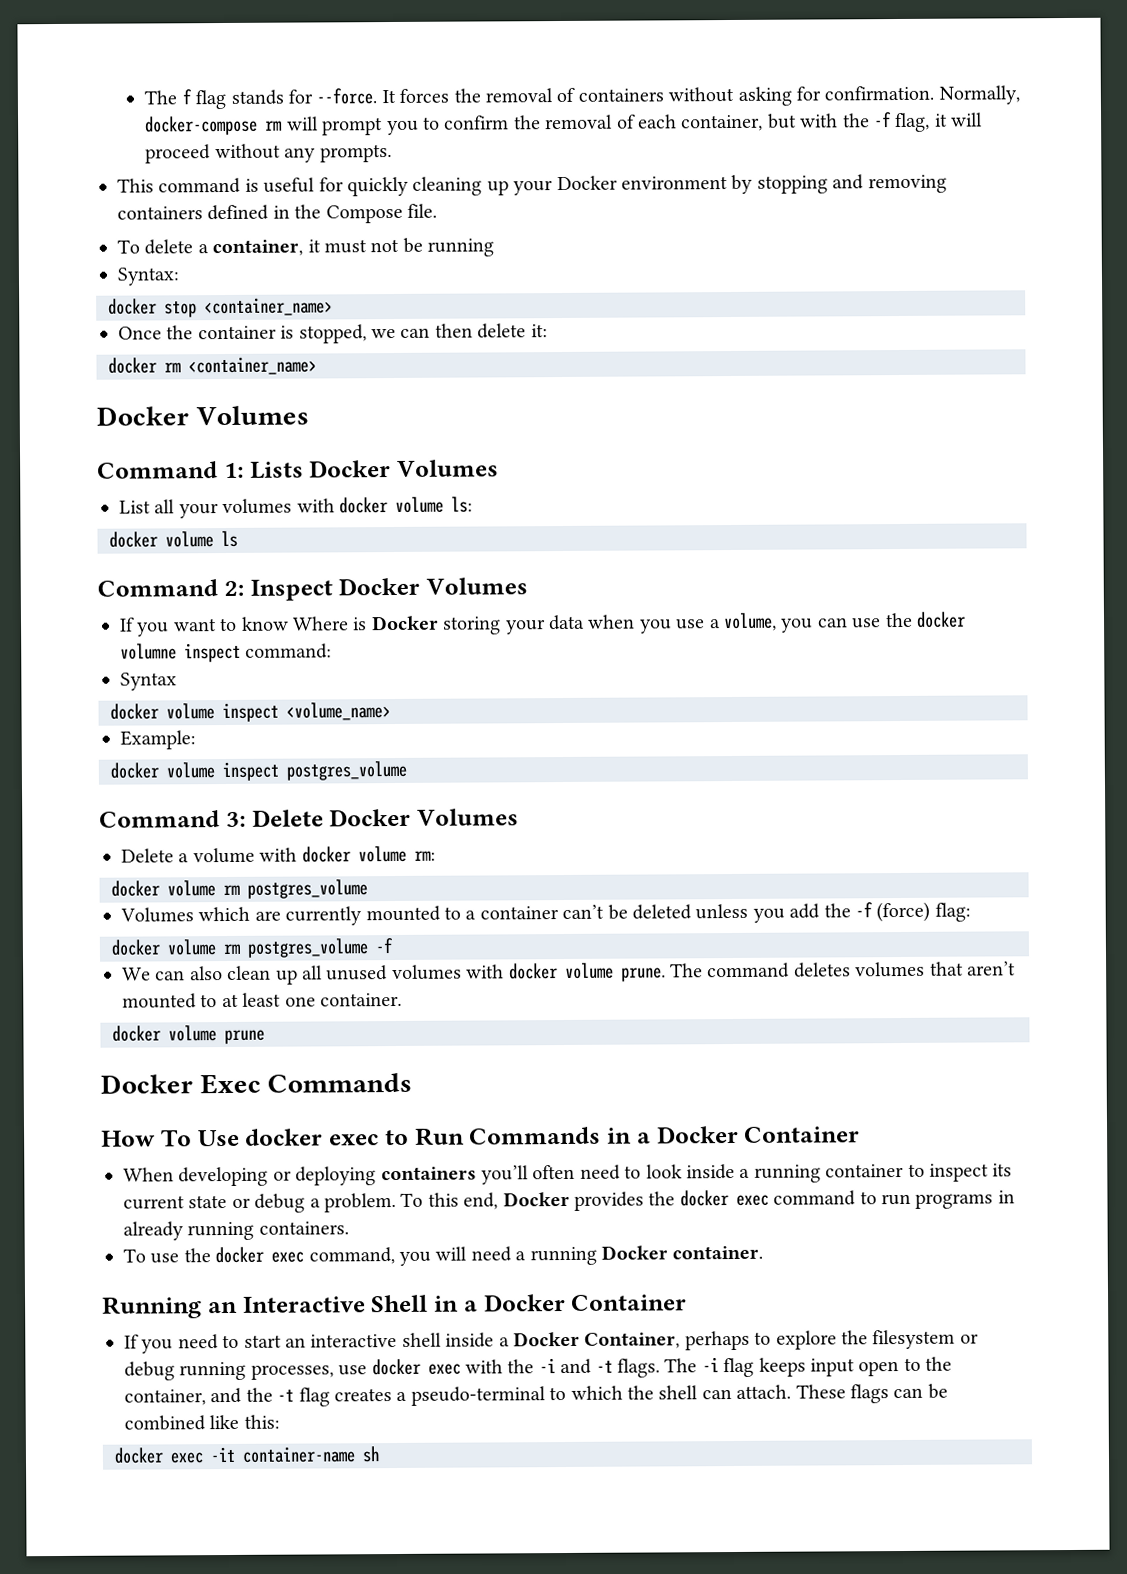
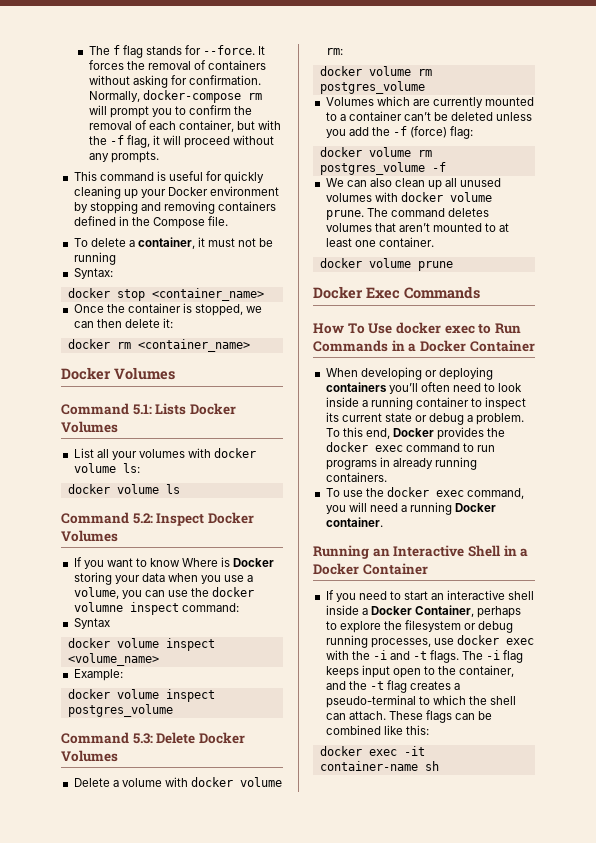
[223,462,244,479] 1: -> [132,404,152,415] 5.1:
[223,580,244,597] 2: -> [132,513,153,524] 5.2:
[225,811,246,828] 3: -> [132,733,153,744] 5.3:

